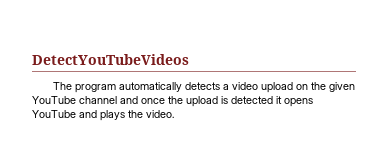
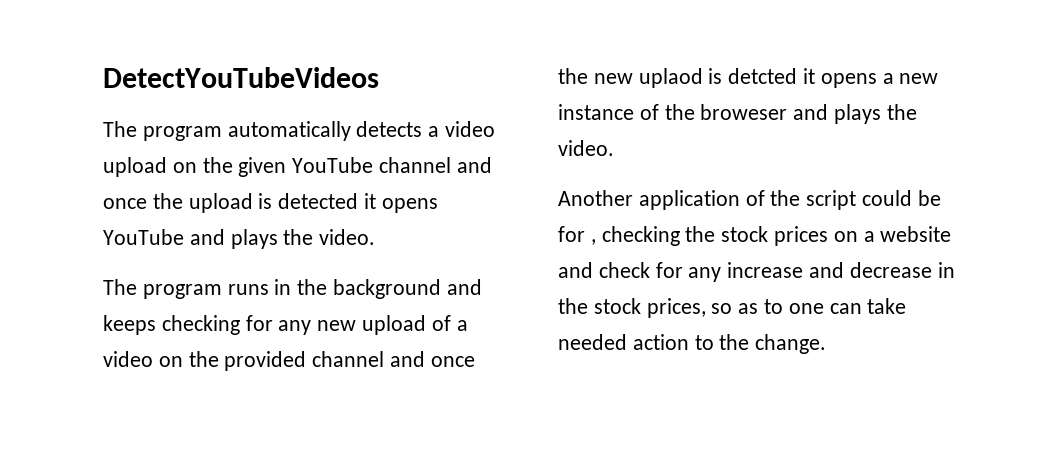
(174, 114) none -> [103,279,482,299] [103,315,468,335] [103,351,475,371] [558,68,939,88] [558,104,917,124] [558,140,614,156] [558,190,941,210] [558,226,952,246] [558,262,955,282] [558,298,907,318] [558,334,827,354] // The program runs in the background and keeps checking for any new upload of a video on the provided channel and once the new uplaod is detcted it opens a new instance of the broweser and plays the video. // Another application of the script could be for , checking the stock prices on a website and check for any increase and decrease in the stock prices, so as to one can take needed action to the change.

